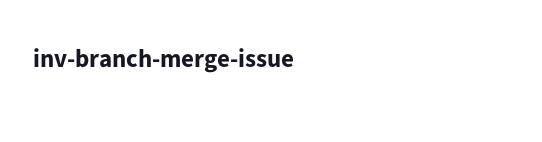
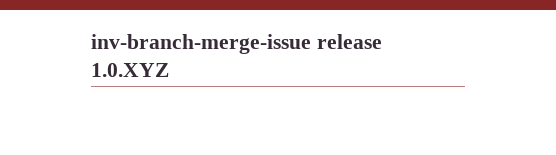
(294, 60) none -> [316,34,382,49] [91,63,169,77] release 1.0.XYZ

